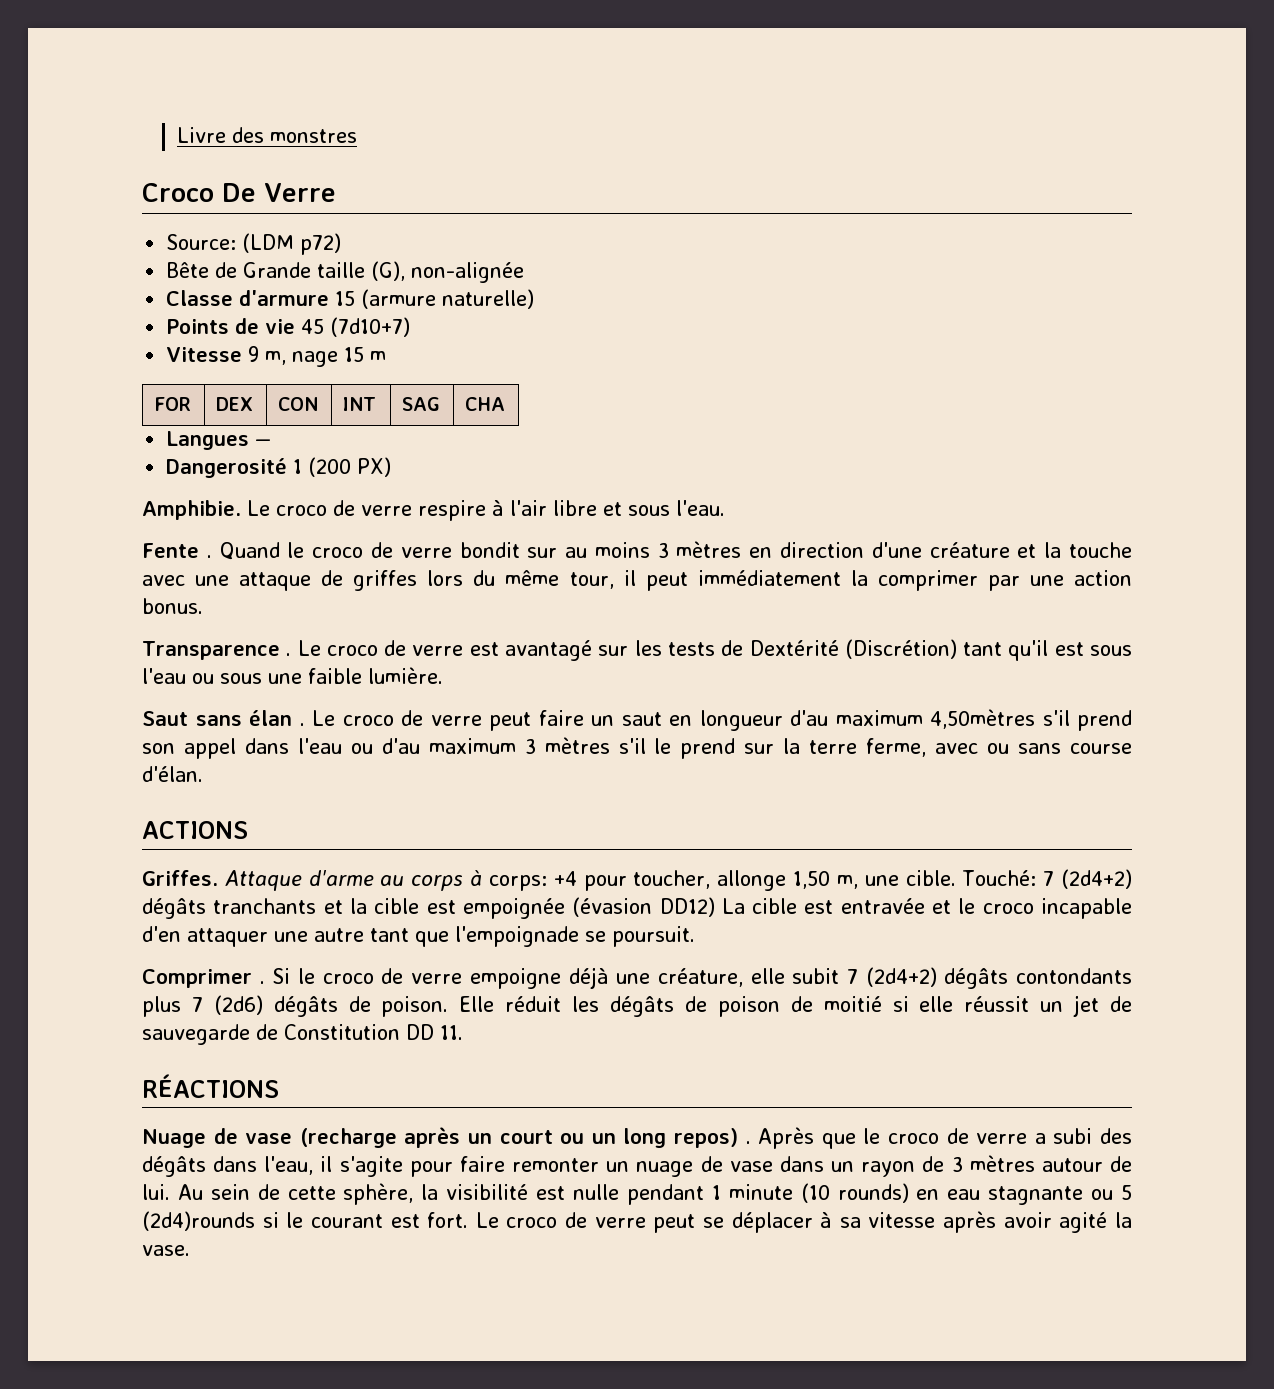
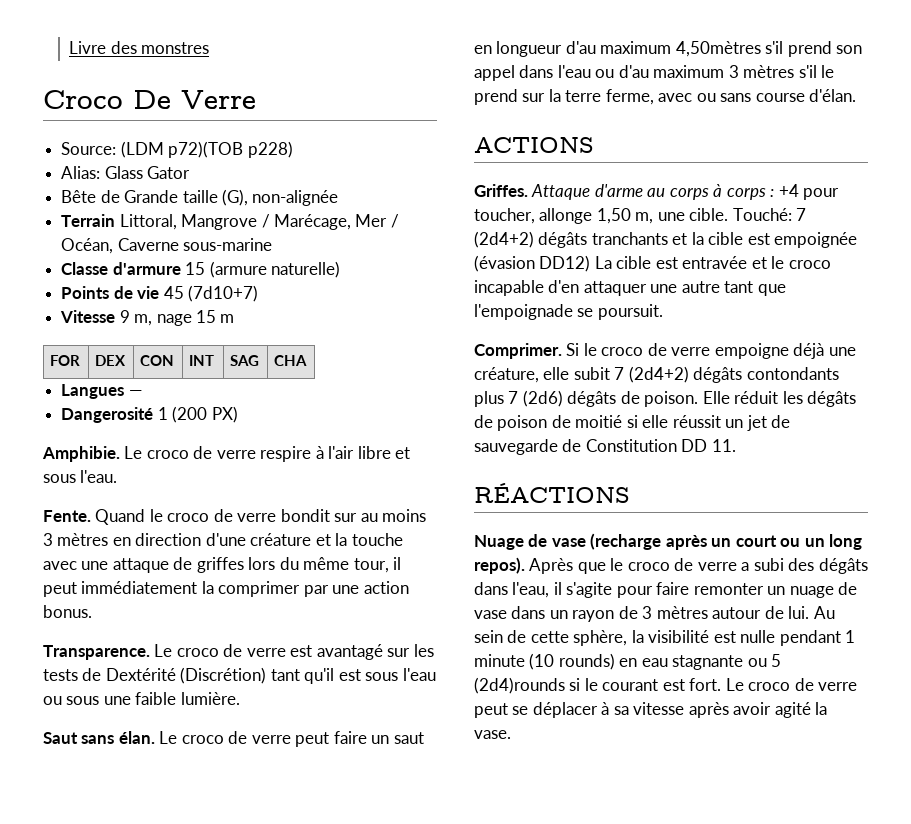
[300,233,342,255] p72) -> [168,141,293,158] [61,166,191,179] p72)(TOB p228) // Alias: Glass Gator
(525, 272) none -> [61,214,399,230] [61,238,273,254] // Terrain Littoral, Mangrove / Marécage, Mer / Océan, Caverne sous-marine
[142,543,212,558] Fente . -> [43,510,91,522] Fente.
[142,641,292,660] Transparence . -> [43,645,150,660] Transparence.
[249,710,305,726] élan . -> [118,731,155,744] élan.
[488,875,547,891] corps: -> [726,188,775,200] corps :
[142,969,265,988] Comprimer . -> [474,343,562,359] Comprimer.
[674,1128,751,1148] repos) . -> [474,557,525,574] repos).

